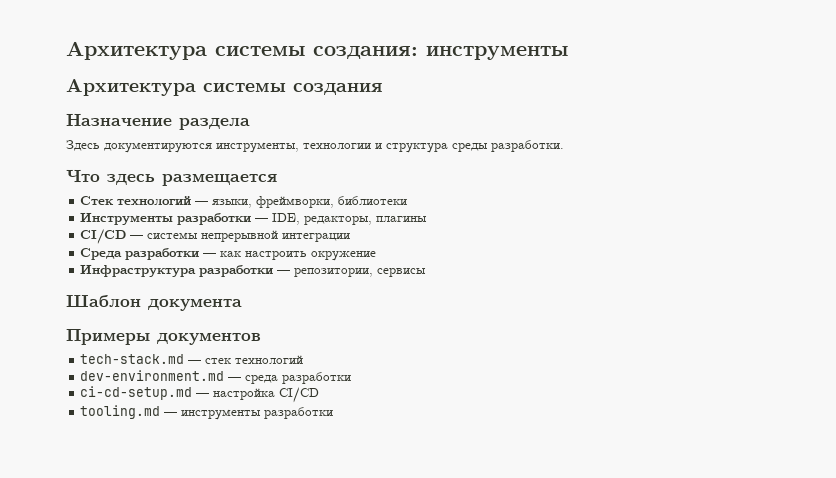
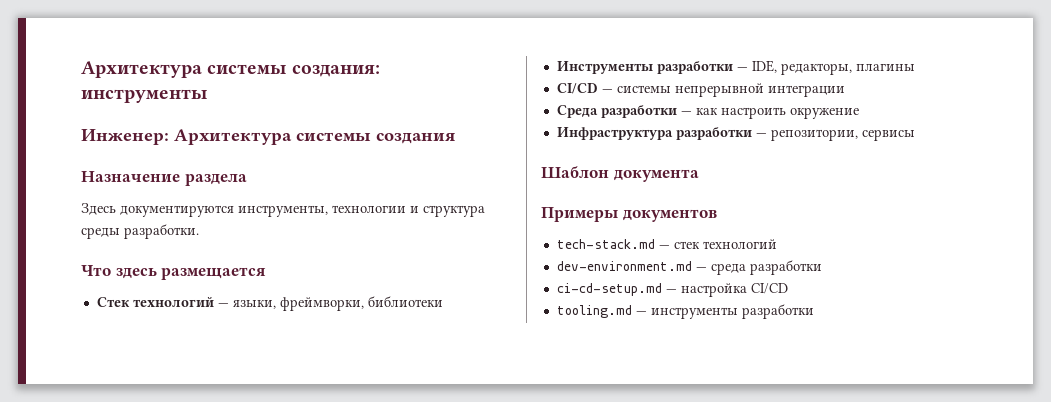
(568, 53) none -> [81,129,169,145] Инженер:

